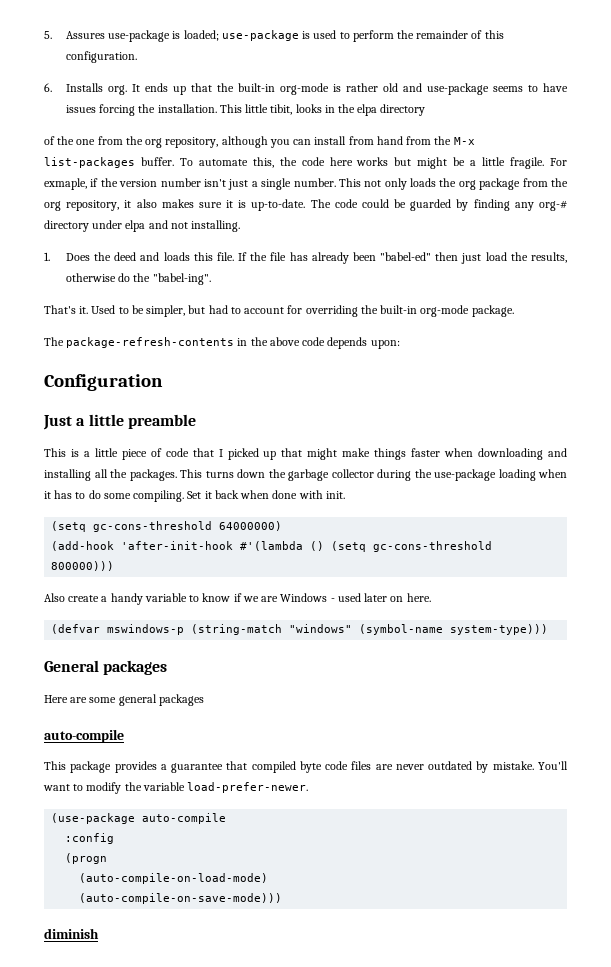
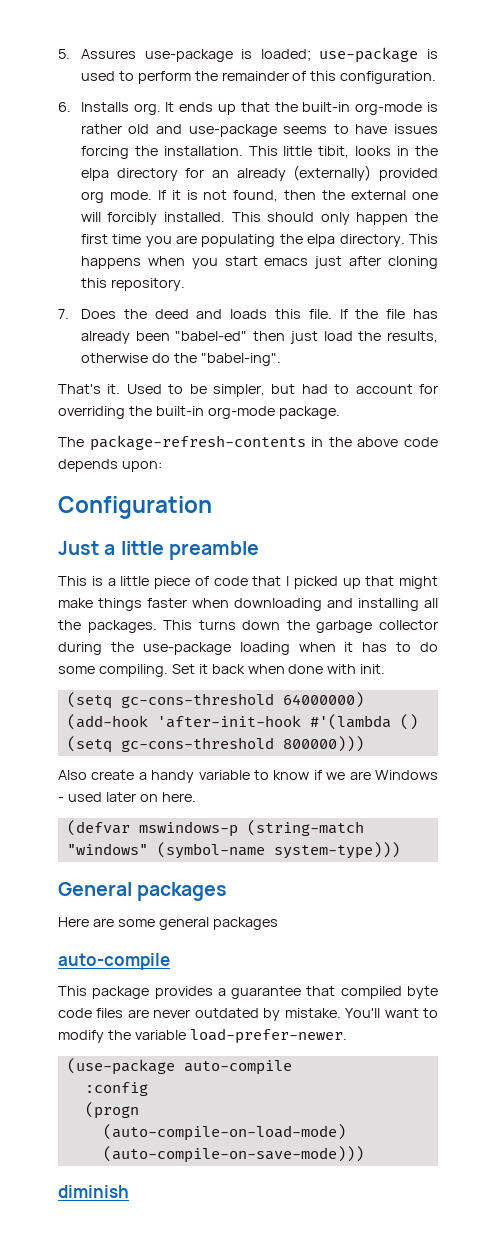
[44,136,475,148] [44,157,567,169] [44,178,569,190] [44,199,568,211] [44,220,241,232] [44,252,50,261] // of the one from the org repository, although you can install from hand from the M-x list-packages buffer. To automate this, the code here works but might be a little fragile. For exmaple, if the version number isn't just a single number. This not only loads the org package from the org repository, it also makes sure it is up-to-date. The code could be guarded by finding any org-# directory under elpa and not installing. // 1. -> [185,165,438,181] [80,190,438,203] [80,212,439,225] [80,234,438,247] [80,256,438,269] [80,278,185,291] [58,309,69,319] for an already (externally) provided org mode. If it is not found, then the external one will forcibly installed. This should only happen the first time you are populating the elpa directory. This happens when you start emacs just after cloning this repository. // 7.

